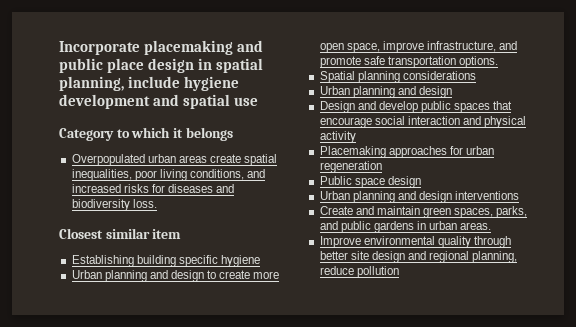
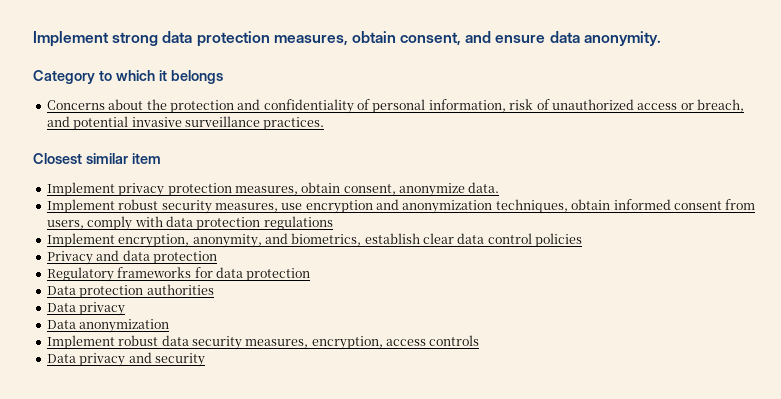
[59,40,263,55] [59,58,263,73] [59,76,239,91] [59,94,258,109] Incorporate placemaking and public place design in spatial planning, include hygiene development and spatial use -> [33,31,661,47] Implement strong data protection measures, obtain consent, and ensure data anonymity.
[71,154,278,166] [71,169,266,181] [71,184,235,193] [71,199,157,211] [59,228,182,239] [71,255,260,267] [71,270,280,282] [319,41,518,53] [319,56,498,68] [319,71,476,83] [319,86,452,98] [319,101,513,113] [319,116,527,128] [319,131,356,143] [319,146,494,158] [319,161,382,173] [319,176,421,188] [319,191,520,203] [319,206,528,218] [319,221,492,233] [319,236,511,248] [319,251,518,263] [319,266,399,278] Overpopulated urban areas create spatial inequalities, poor living conditions, and increased risks for diseases and biodiversity loss. // Closest similar item // Establishing building specific hygiene // Urban planning and design to create more open space, improve infrastructure, and promote safe transportation options. // Spatial planning considerations // Urban planning and design // Design and develop public spaces that encourage social interaction and physical activity // Placemaking approaches for urban regeneration // Public space design // Urban planning and design interventions // Create and maintain green spaces, parks, and public gardens in urban areas. // Improve environmental quality through better site design and regional planning, reduce pollution -> [46,99,744,114] [46,116,325,130] [33,153,161,164] [46,182,500,197] [46,199,756,214] [46,216,333,231] [46,233,583,248] [46,250,217,265] [46,267,311,282] [46,284,214,298] [46,302,126,316] [46,319,170,333] [46,335,480,350] [46,352,205,367] Concerns about the protection and confidentiality of personal information, risk of unauthorized access or breach, and potential invasive surveillance practices. // Closest similar item // Implement privacy protection measures, obtain consent, anonymize data. // Implement robust security measures, use encryption and anonymization techniques, obtain informed consent from users, comply with data protection regulations // Implement encryption, anonymity, and biometrics, establish clear data control policies // Privacy and data protection // Regulatory frameworks for data protection // Data protection authorities // Data privacy // Data anonymization // Implement robust data security measures, encryption, access controls // Data privacy and security

